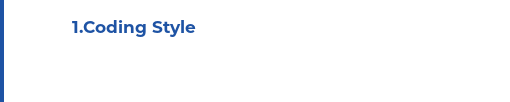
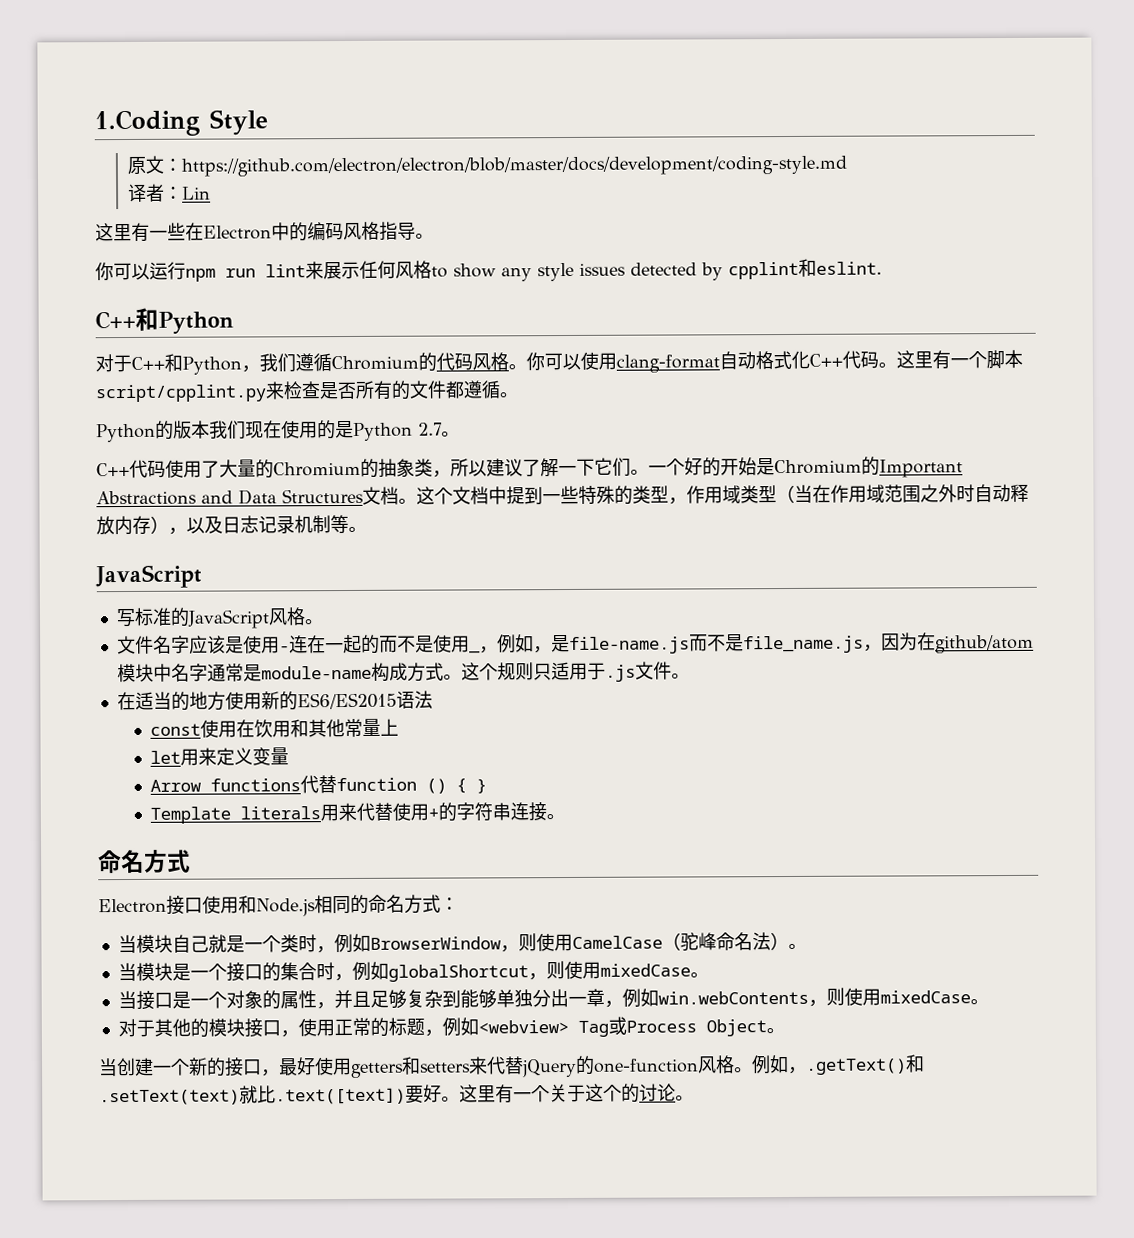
(196, 28) none -> [127,155,848,177] [128,183,212,202] [95,221,434,242] [95,258,882,282] [95,307,234,334] [95,349,1023,375] [95,380,518,403] [96,420,460,443] [96,456,963,479] [96,483,1029,506] [96,514,367,536] [95,564,202,589] [115,607,324,629] [116,632,1034,655] [116,661,690,683] [116,690,433,711] [149,718,399,738] [149,747,289,766] [149,775,487,794] [149,802,565,824] [98,849,191,874] [98,894,459,917] [117,931,807,954] [117,960,709,982] [117,987,989,1010] [117,1016,785,1038] [98,1054,925,1078] [99,1083,694,1106] // 原文：https://github.com/electron/electron/blob/master/docs/development/coding-style.md // 译者：Lin // 这里有一些在Electron中的编码风格指导。 // 你可以运行npm run lint来展示任何风格to show any style issues detected by cpplint和eslint. // C++和Python // 对于C++和Python，我们遵循Chromium的代码风格。你可以使用clang-format自动格式化C++代码。这里有一个脚本script/cpplint.py来检查是否所有的文件都遵循。 // Python的版本我们现在使用的是Python 2.7。 // C++代码使用了大量的Chromium的抽象类，所以建议了解一下它们。一个好的开始是Chromium的Important Abstractions and Data Structures文档。这个文档中提到一些特殊的类型，作用域类型（当在作用域范围之外时自动释放内存），以及日志记录机制等。 // JavaScript // 写标准的JavaScript风格。 // 文件名字应该是使用-连在一起的而不是使用_，例如，是file-name.js而不是file_name.js，因为在github/atom模块中名字通常是module-name构成方式。这个规则只适用于.js文件。 // 在适当的地方使用新的ES6/ES2015语法 // const使用在饮用和其他常量上 // let用来定义变量 // Arrow functions代替function () { } // Template literals用来代替使用+的字符串连接。 // 命名方式 // Electron接口使用和Node.js相同的命名方式： // 当模块自己就是一个类时，例如BrowserWindow，则使用CamelCase（驼峰命名法）。 // 当模块是一个接口的集合时，例如globalShortcut，则使用mixedCase。 // 当接口是一个对象的属性，并且足够复杂到能够单独分出一章，例如win.webContents，则使用mixedCase。 // 对于其他的模块接口，使用正常的标题，例如<webview> Tag或Process Object。 // 当创建一个新的接口，最好使用getters和setters来代替jQuery的one-function风格。例如，.getText()和.setText(text)就比.text([text])要好。这里有一个关于这个的讨论。

